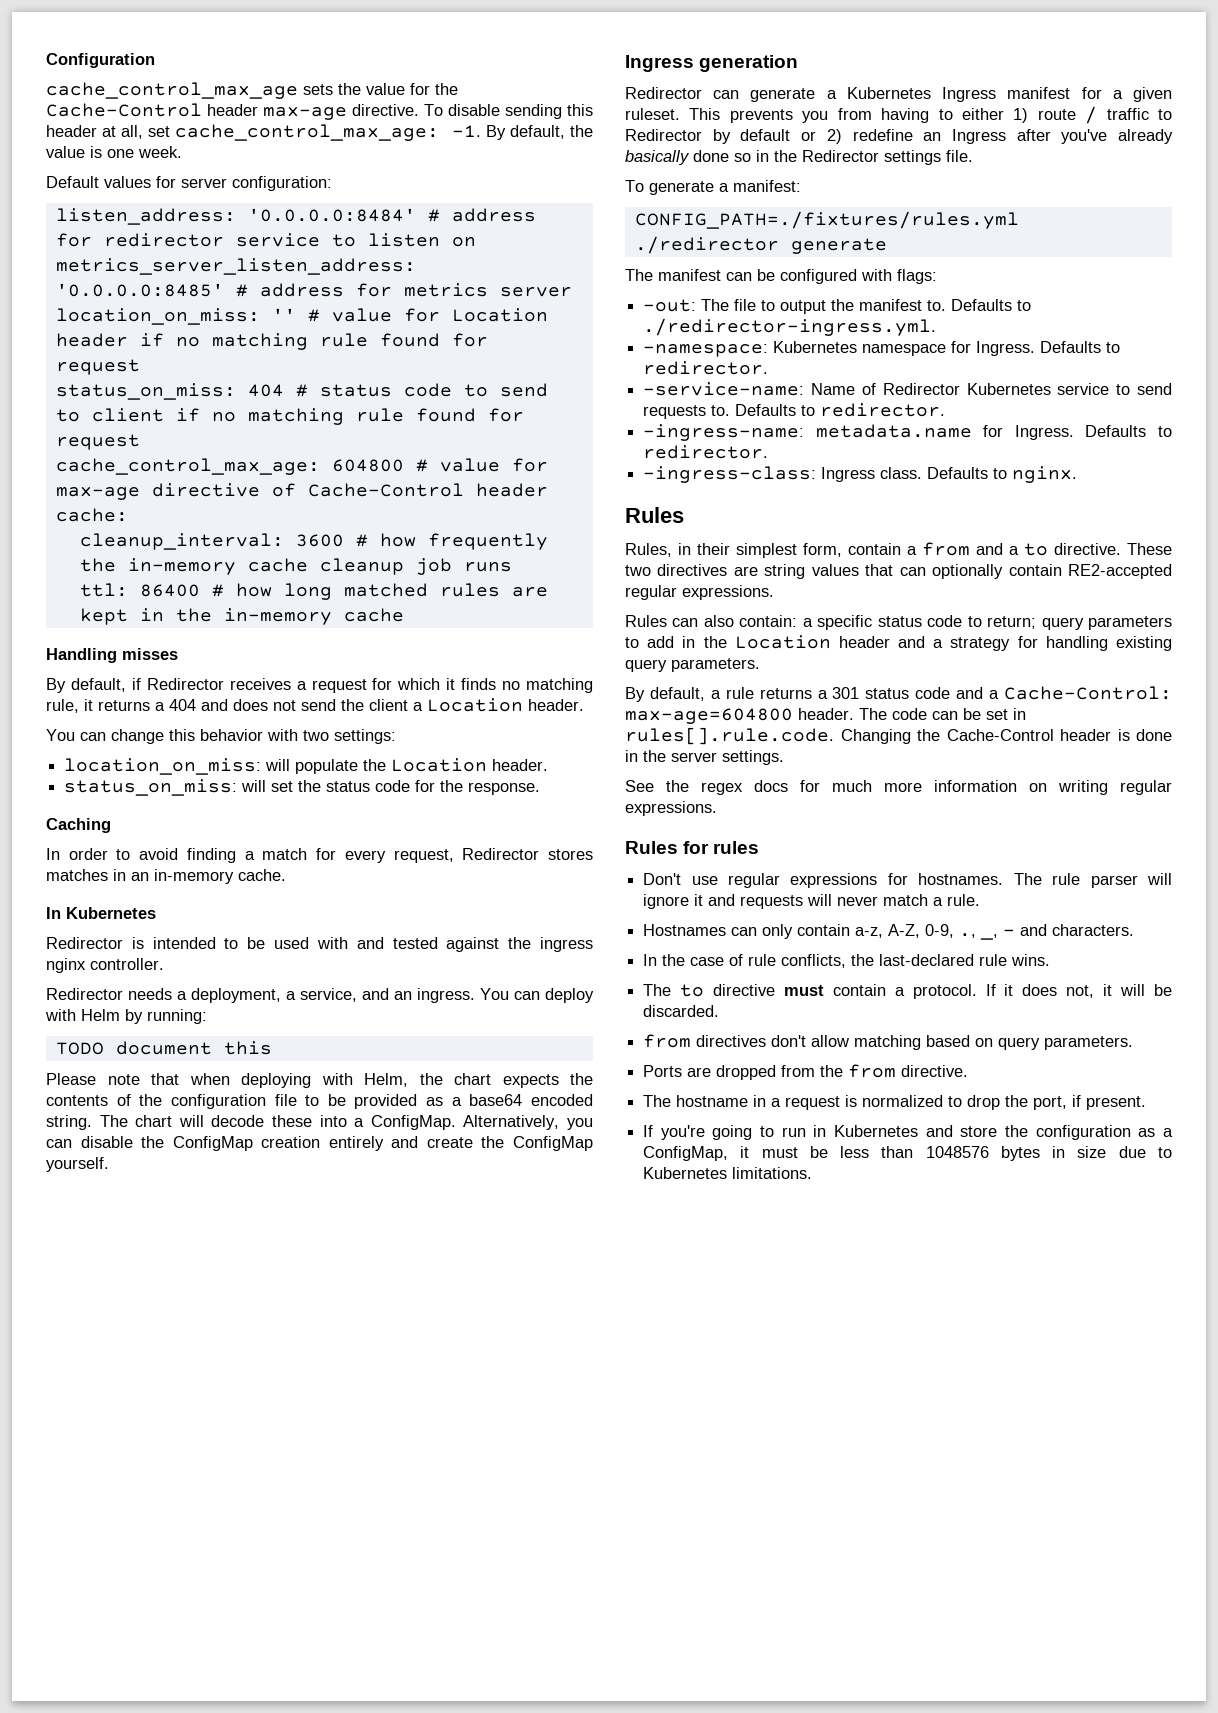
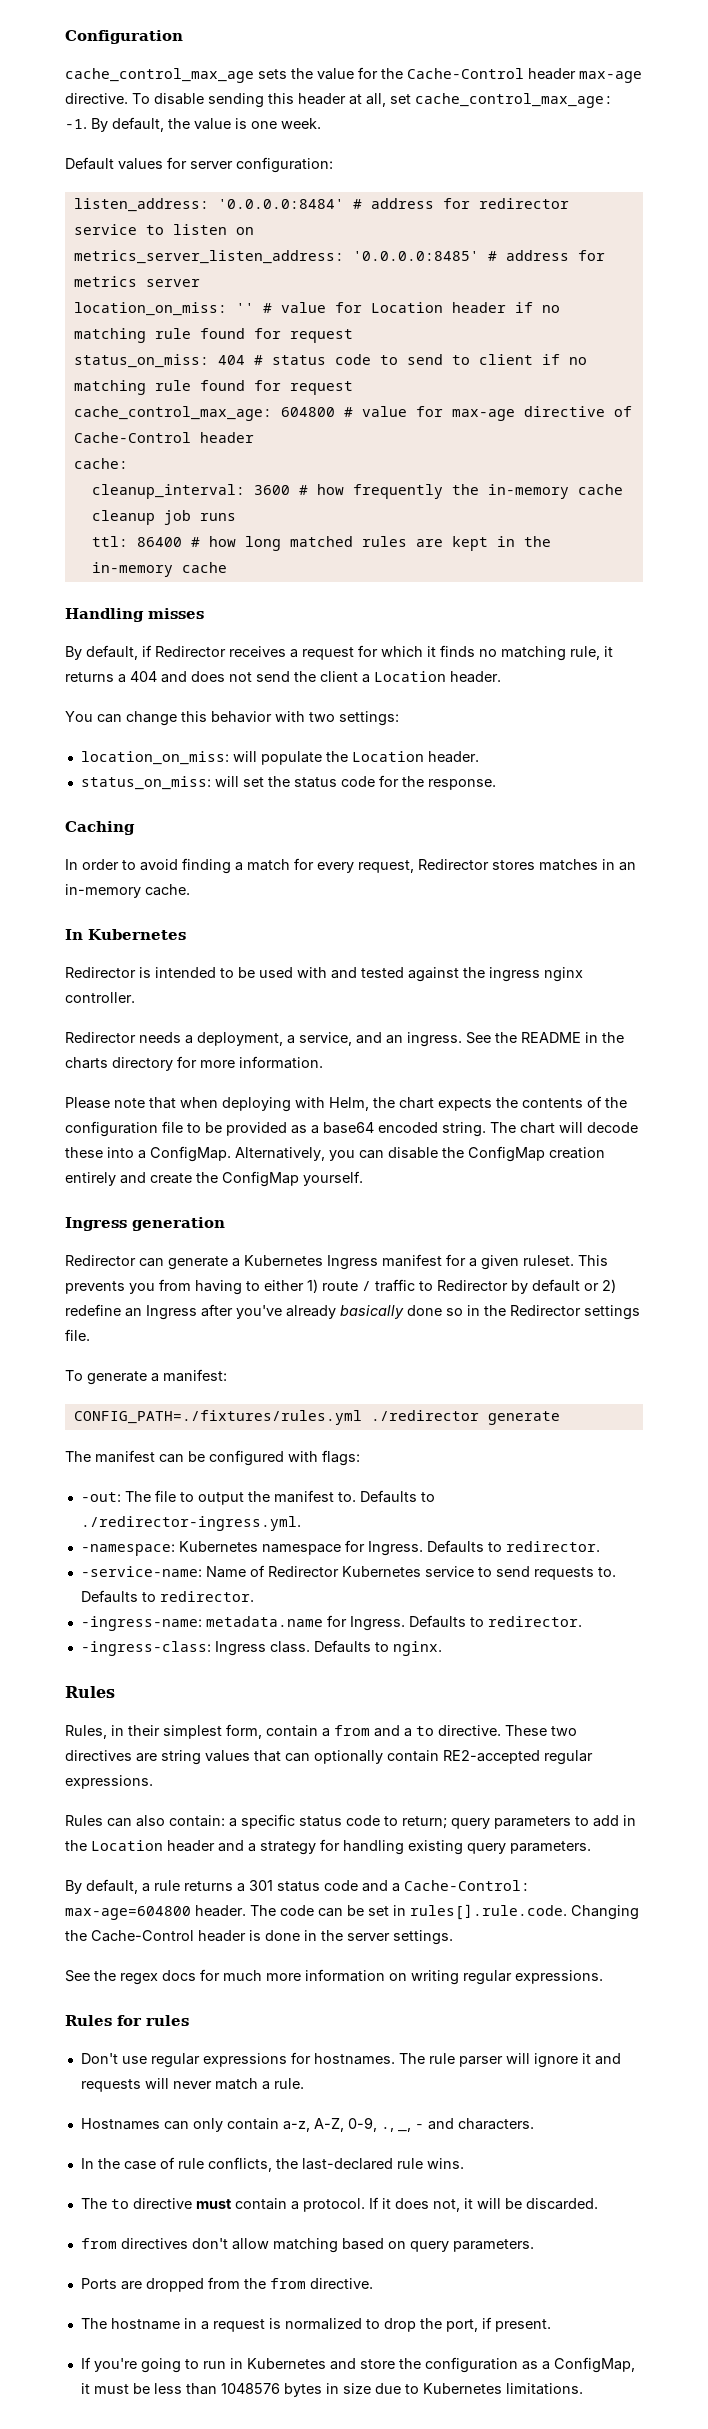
[480,988,594,1003] [45,1009,207,1024] [55,1041,272,1055] You can deploy with Helm by running: // TODO document this -> [466,1032,624,1044] [65,1056,323,1071] See the README in the charts directory for more information.

